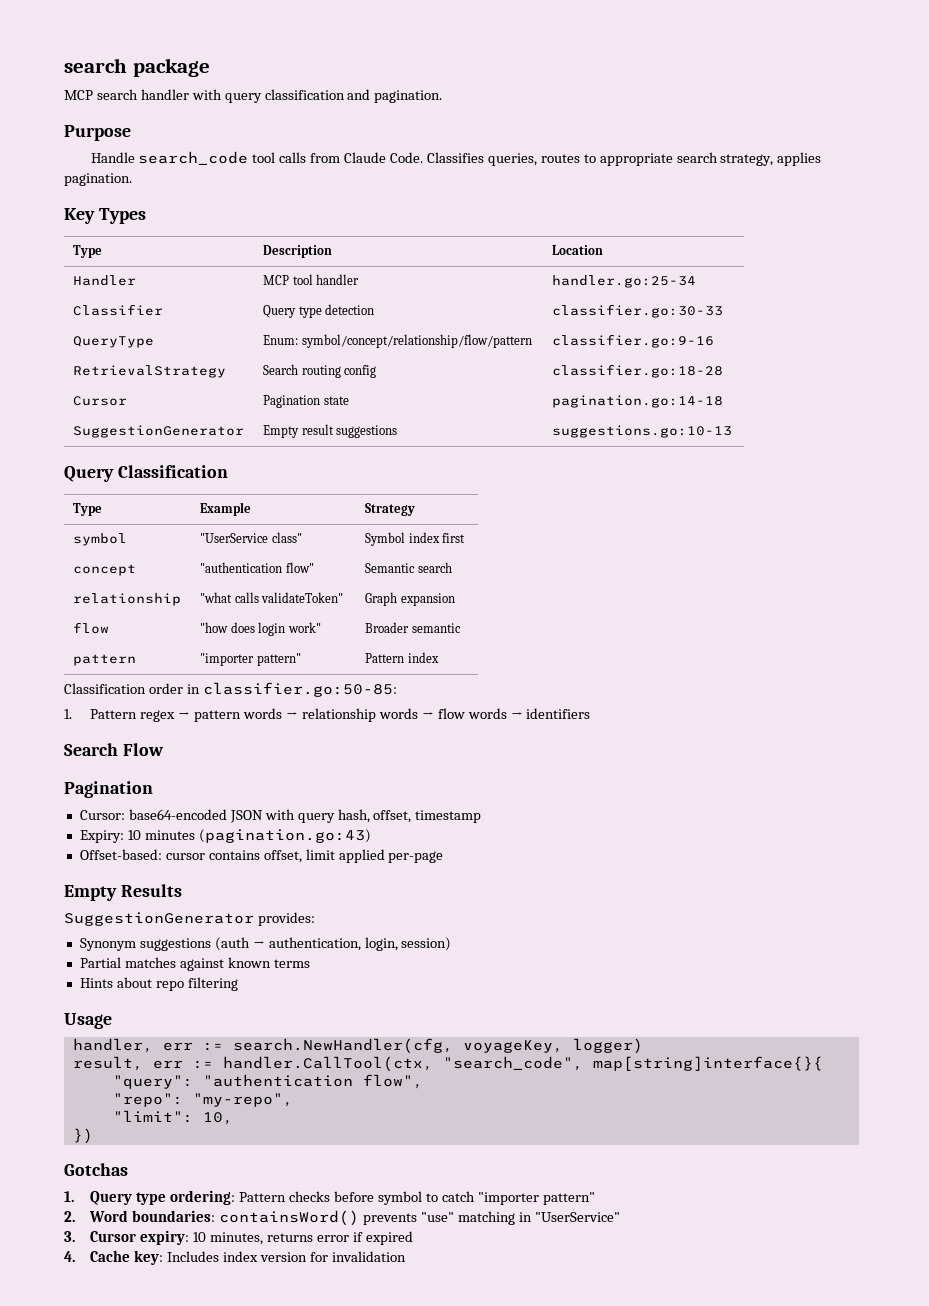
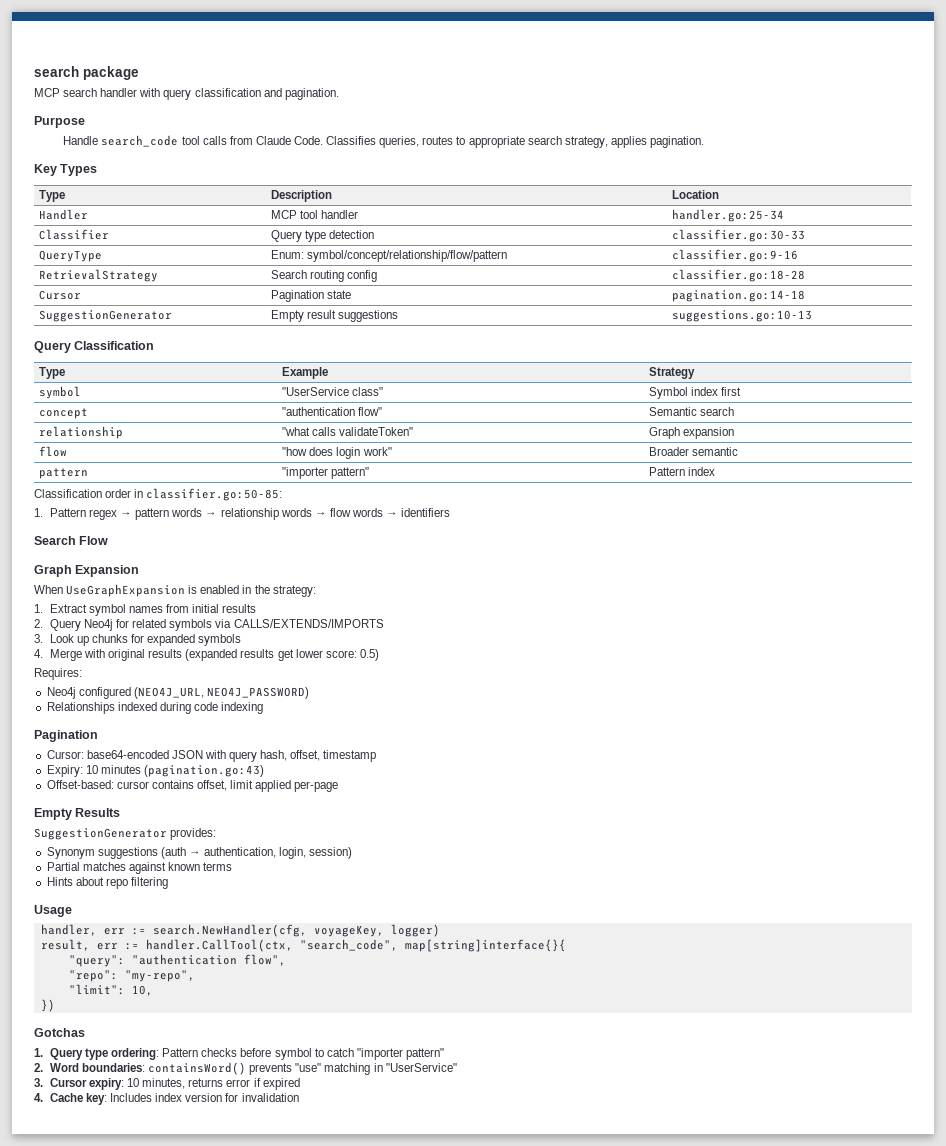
(164, 749) none -> [34,565,140,577] [34,584,316,597] [34,604,257,616] [34,619,384,631] [34,634,242,646] [34,649,379,661] [34,668,82,680] [46,687,309,699] [46,702,264,714] // Graph Expansion // When UseGraphExpansion is enabled in the strategy: // 1. Extract symbol names from initial results // 2. Query Neo4j for related symbols via CALLS/EXTENDS/IMPORTS // 3. Look up chunks for expanded symbols // 4. Merge with original results (expanded results get lower score: 0.5) // Requires: // Neo4j configured (NEO4J_URL, NEO4J_PASSWORD) // Relationships indexed during code indexing

